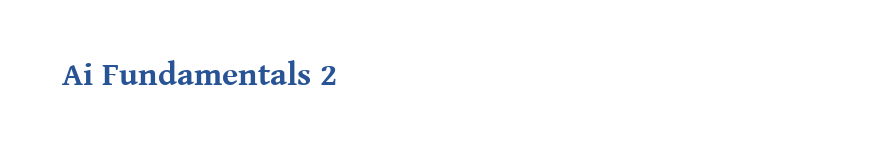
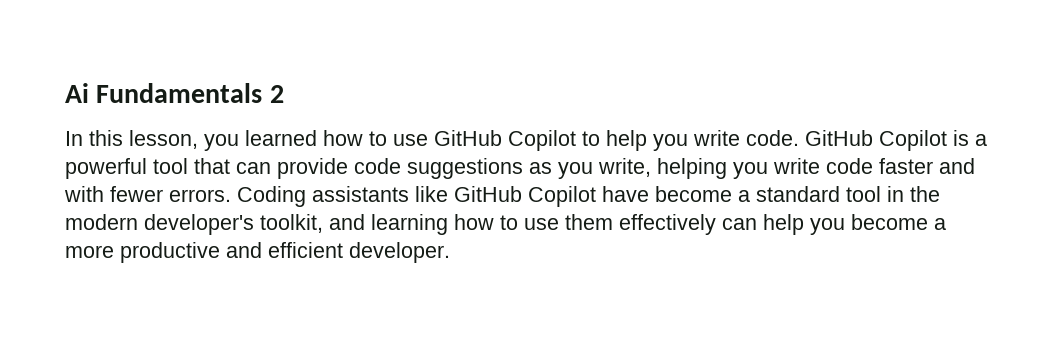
(337, 75) none -> [65,130,987,151] [65,158,975,179] [64,186,940,207] [65,214,946,235] [65,242,450,263] // In this lesson, you learned how to use GitHub Copilot to help you write code. GitHub Copilot is a powerful tool that can provide code suggestions as you write, helping you write code faster and with fewer errors. Coding assistants like GitHub Copilot have become a standard tool in the modern developer's toolkit, and learning how to use them effectively can help you become a more productive and efficient developer.

